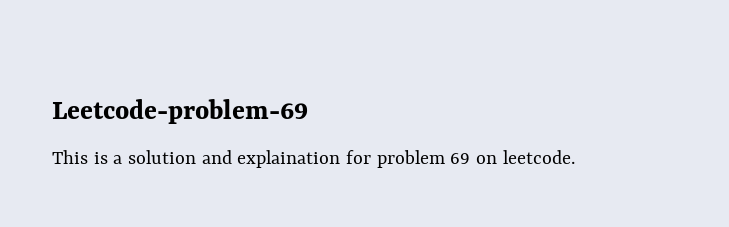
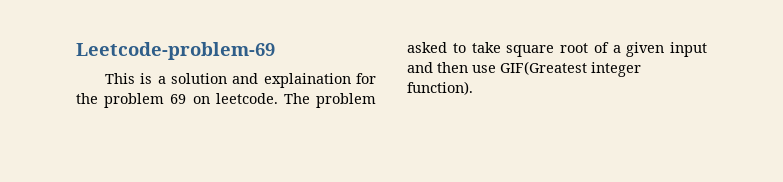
(372, 157) none -> [76,93,98,104] the
(575, 157) none -> [283,93,376,108] [407,42,707,57] [407,61,641,77] [407,81,473,95] The problem asked to take square root of a given input and then use GIF(Greatest integer function).

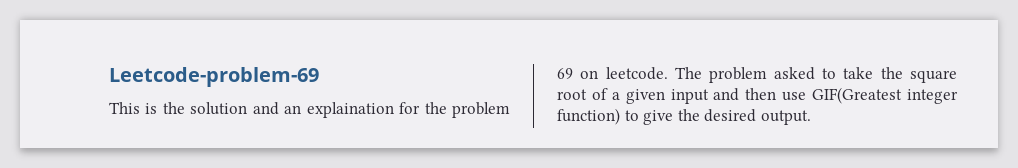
[157,76,166,84] a -> [162,102,185,114] the
(259, 78) none -> [284,105,302,114] an
(501, 47) none -> [880,67,903,79] the
[407,81,473,95] function). -> [557,108,811,125] function) to give the desired output.

